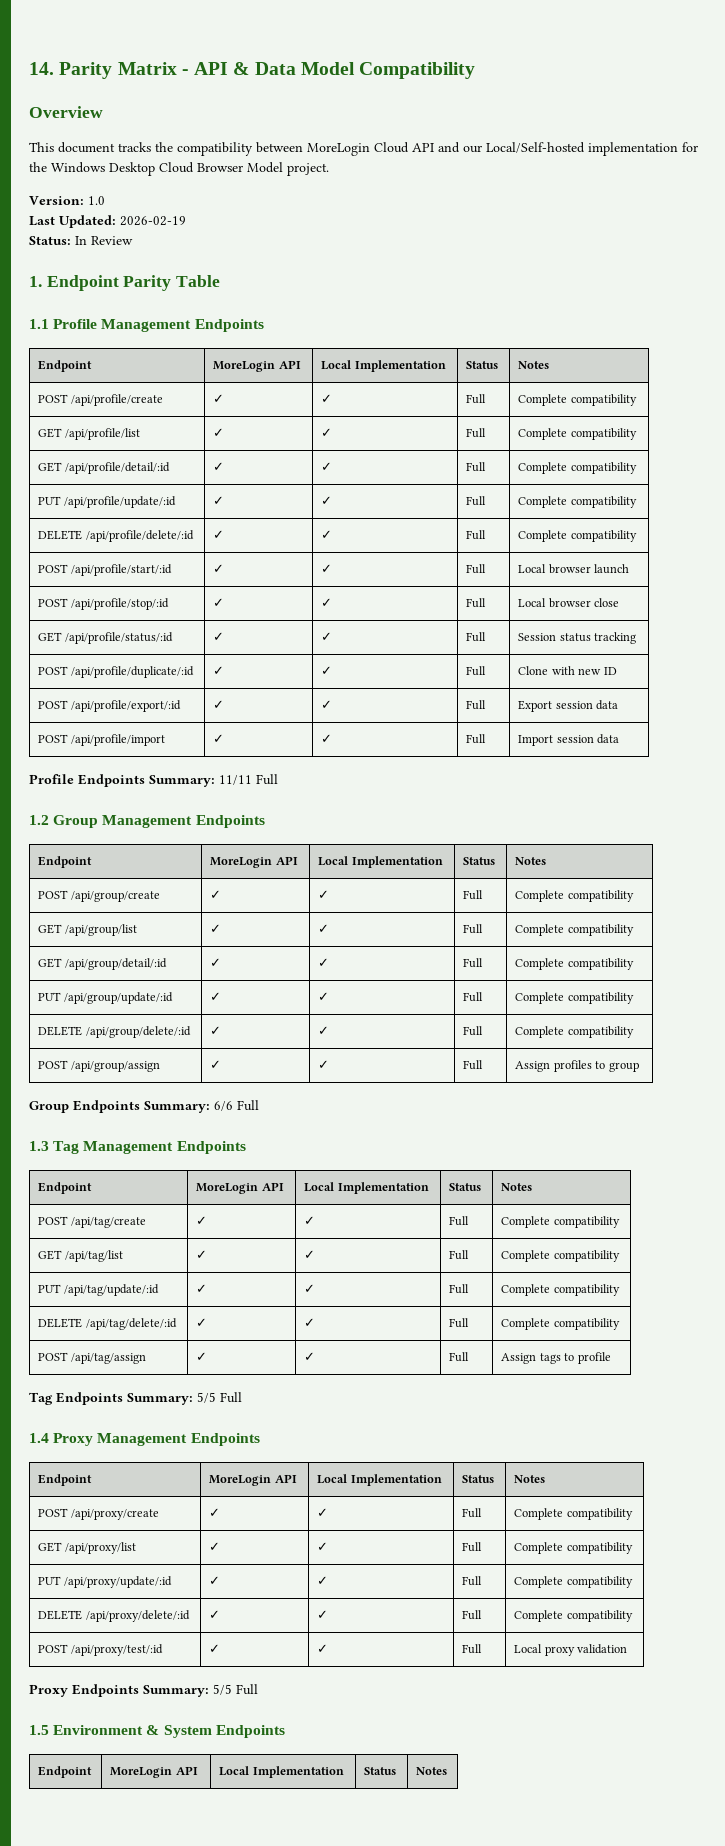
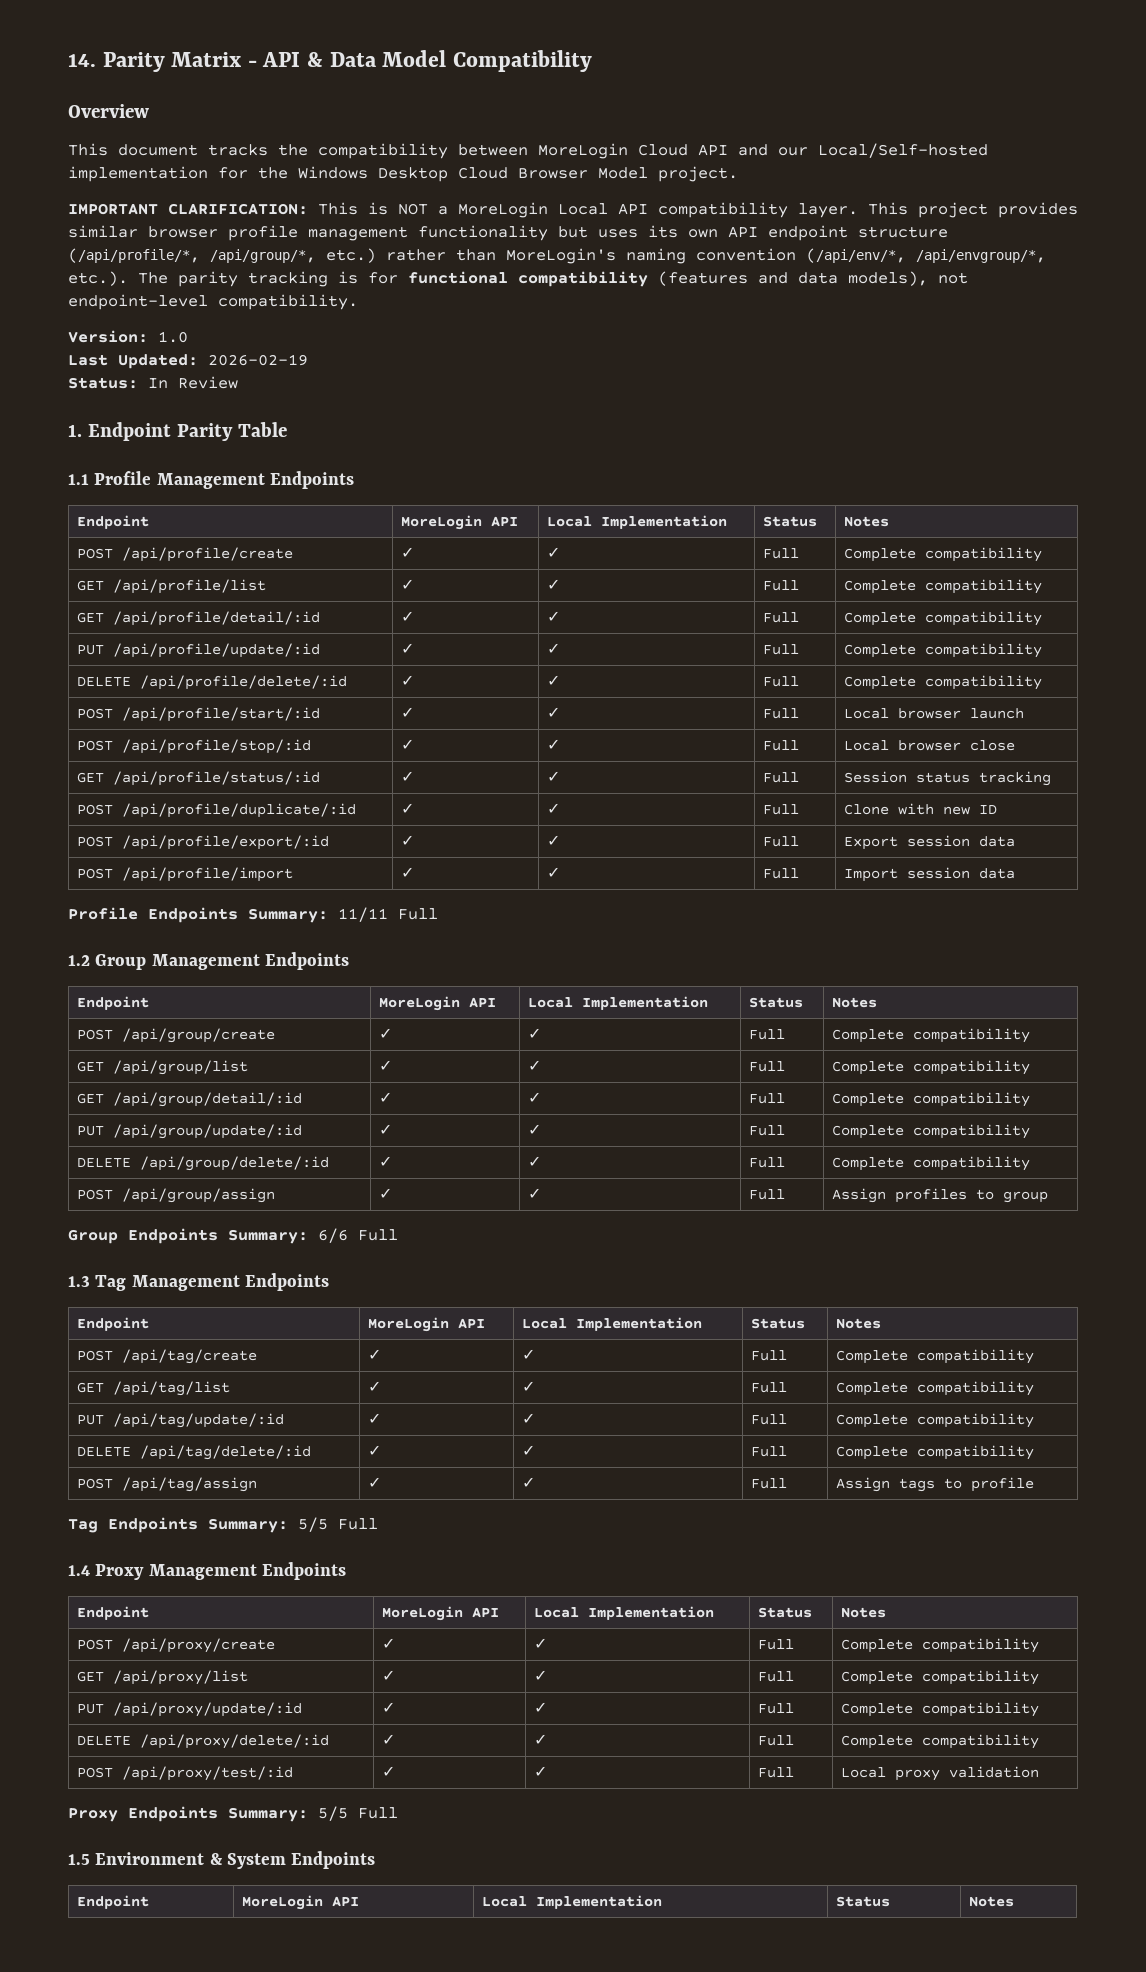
(329, 169) none -> [68,202,1078,218] [68,225,948,241] [68,248,1046,264] [68,271,968,287] [68,294,358,310] // IMPORTANT CLARIFICATION: This is NOT a MoreLogin Local API compatibility layer. This project provides similar browser profile management functionality but uses its own API endpoint structure (/api/profile/*, /api/group/*, etc.) rather than MoreLogin's naming convention (/api/env/*, /api/envgroup/*, etc.). The parity tracking is for functional compatibility (features and data models), not endpoint-level compatibility.

